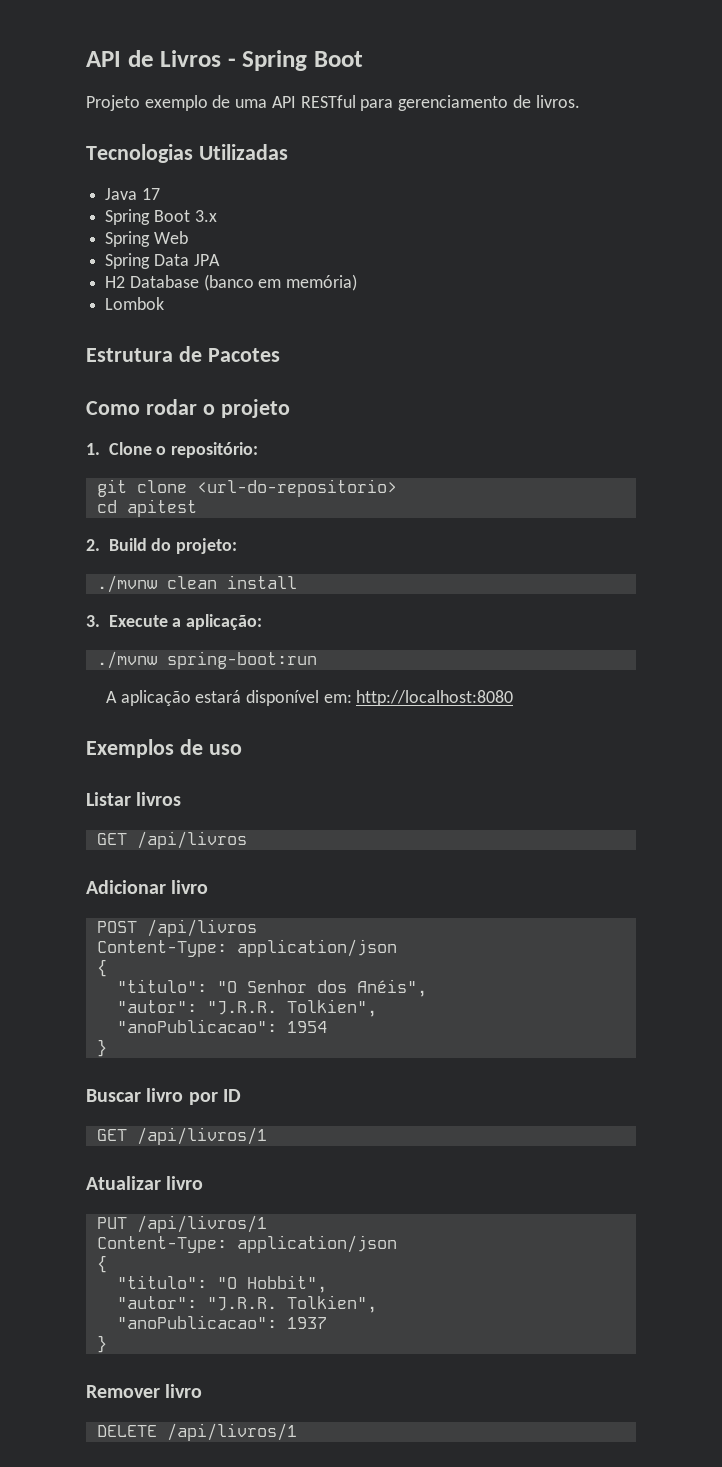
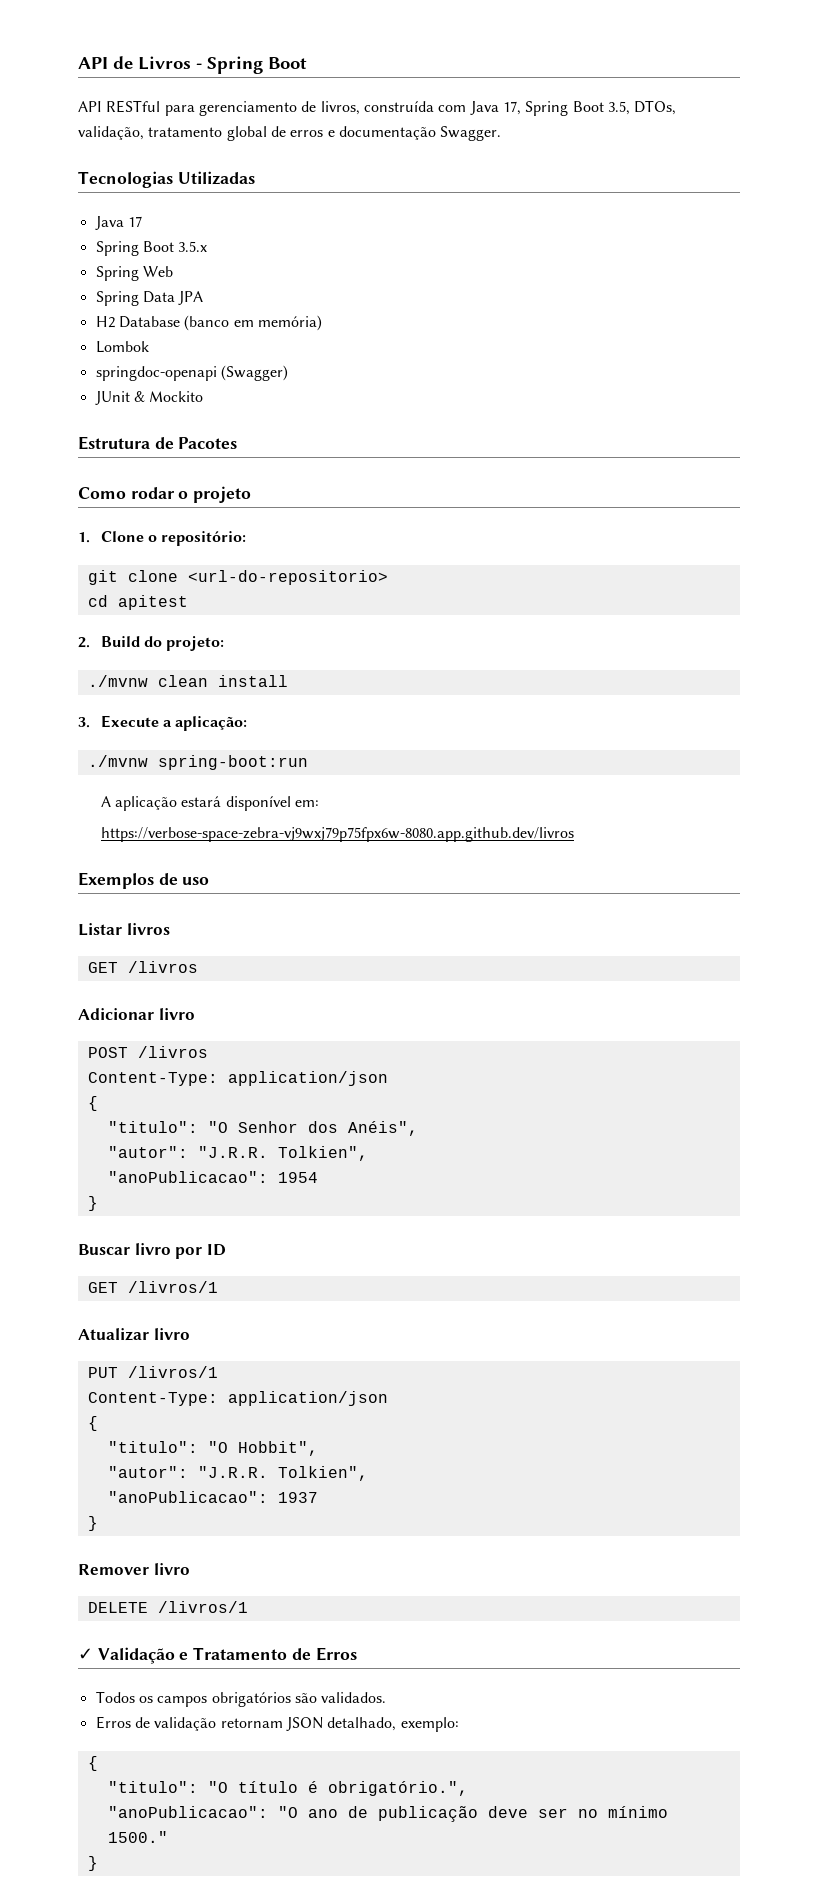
[86,95,268,111] Projeto exemplo de uma -> (307, 63) none
[535,95,580,108] livros. -> [320,100,677,116] [78,126,502,141] livros, construída com Java 17, Spring Boot 3.5, DTOs, validação, tratamento global de erros e documentação Swagger.
[194,210,217,222] 3.x -> [178,241,208,252] 3.5.x
(165, 303) none -> [95,365,288,381] [94,391,204,405] // springdoc-openapi (Swagger) // JUnit & Mockito
[356,690,514,706] http://localhost:8080 -> [100,827,574,842] // https://verbose-space-zebra-vj9wxj79p75fpx6w-8080.app.github.dev/livros
[136,831,247,849] /api/livros -> [127,961,198,973] /livros
[146,919,257,937] /api/livros -> [137,1046,208,1058] /livros
[136,1127,267,1145] /api/livros/1 -> [127,1281,218,1293] /livros/1
[136,1215,267,1233] /api/livros/1 -> [127,1366,218,1378] /livros/1
[166,1423,297,1441] /api/livros/1 -> [157,1601,248,1613] [78,1647,357,1664] [95,1691,387,1707] [95,1716,459,1732] [87,1756,98,1771] [107,1781,468,1796] [107,1806,668,1822] [107,1831,168,1843] [87,1856,98,1871] /livros/1 // ✓ Validação e Tratamento de Erros // Todos os campos obrigatórios são validados. // Erros de validação retornam JSON detalhado, exemplo: // { // "titulo": "O título é obrigatório.", // "anoPublicacao": "O ano de publicação deve ser no mínimo 1500." // }

